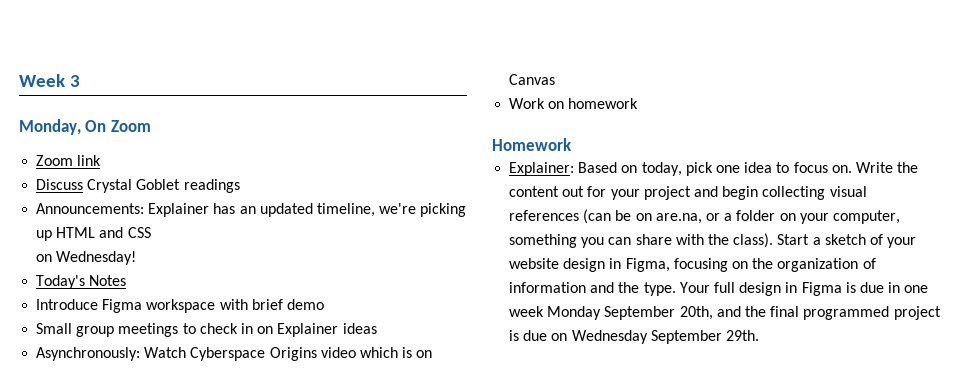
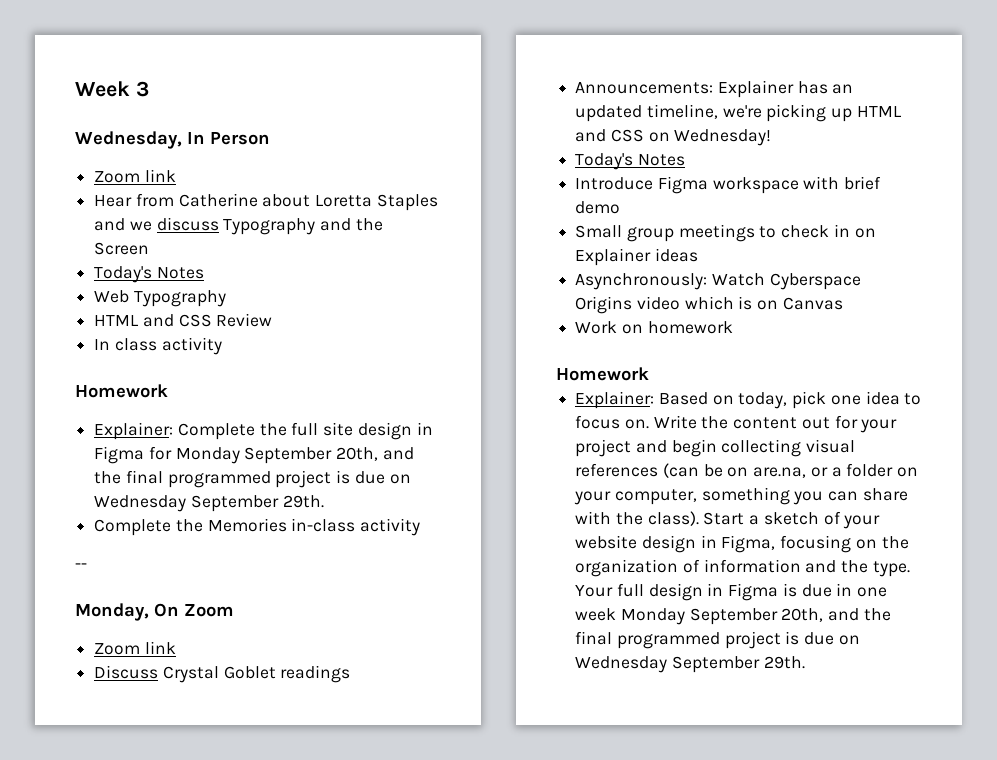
(81, 81) none -> [75,131,270,149] [94,169,176,183] [94,193,438,211] [94,217,383,235] [94,242,150,255] [94,266,204,283] [94,290,226,307] [94,313,273,327] [94,337,222,355] [75,384,168,398] [94,422,433,440] [94,446,414,464] [94,470,411,488] [94,495,324,512] [94,518,421,536] [75,563,87,569] // Wednesday, In Person // Zoom link // Hear from Catherine about Loretta Staples and we discuss Typography and the Screen // Today's Notes // Web Typography // HTML and CSS Review // In class activity // Homework // Explainer: Complete the full site design in Figma for Monday September 20th, and the final programmed project is due on Wednesday September 29th. // Complete the Memories in-class activity // --
(151, 232) // -> (644, 135) none

